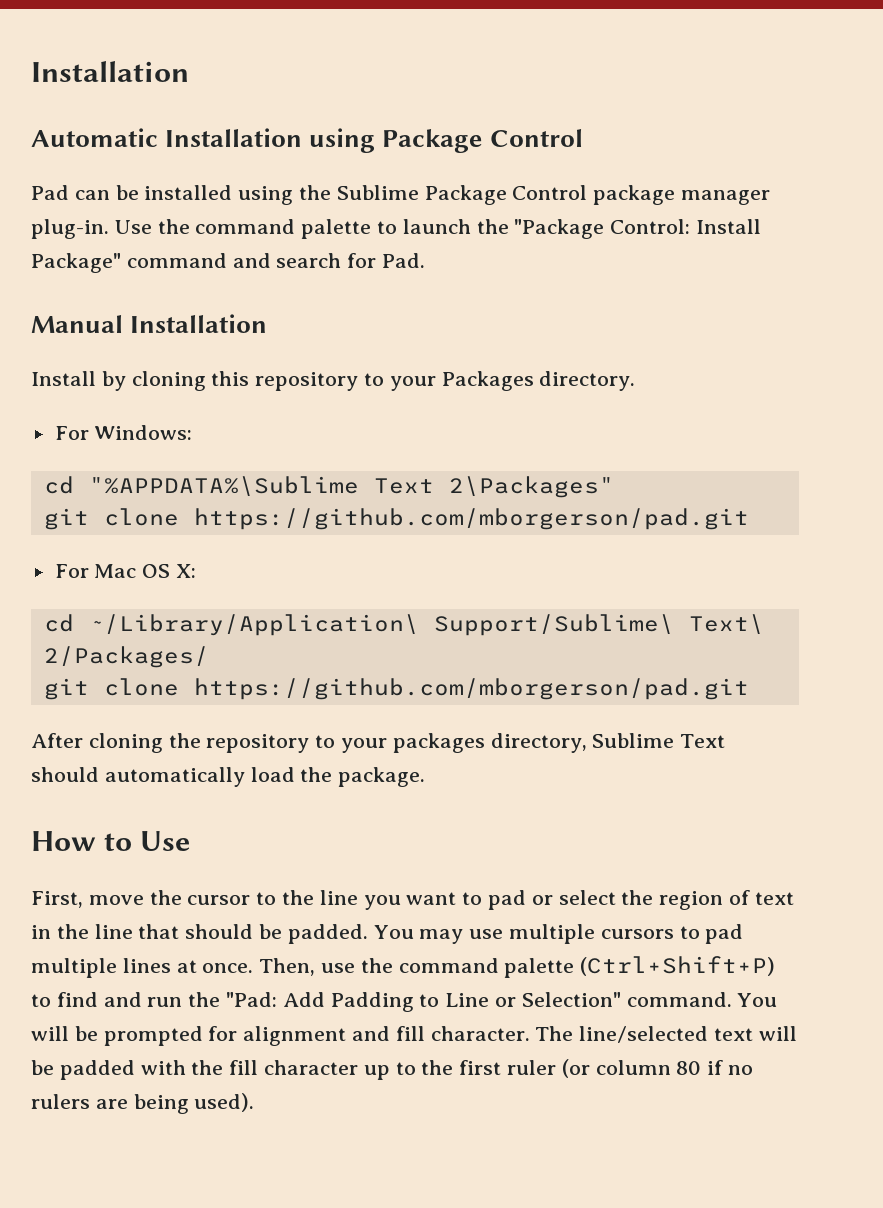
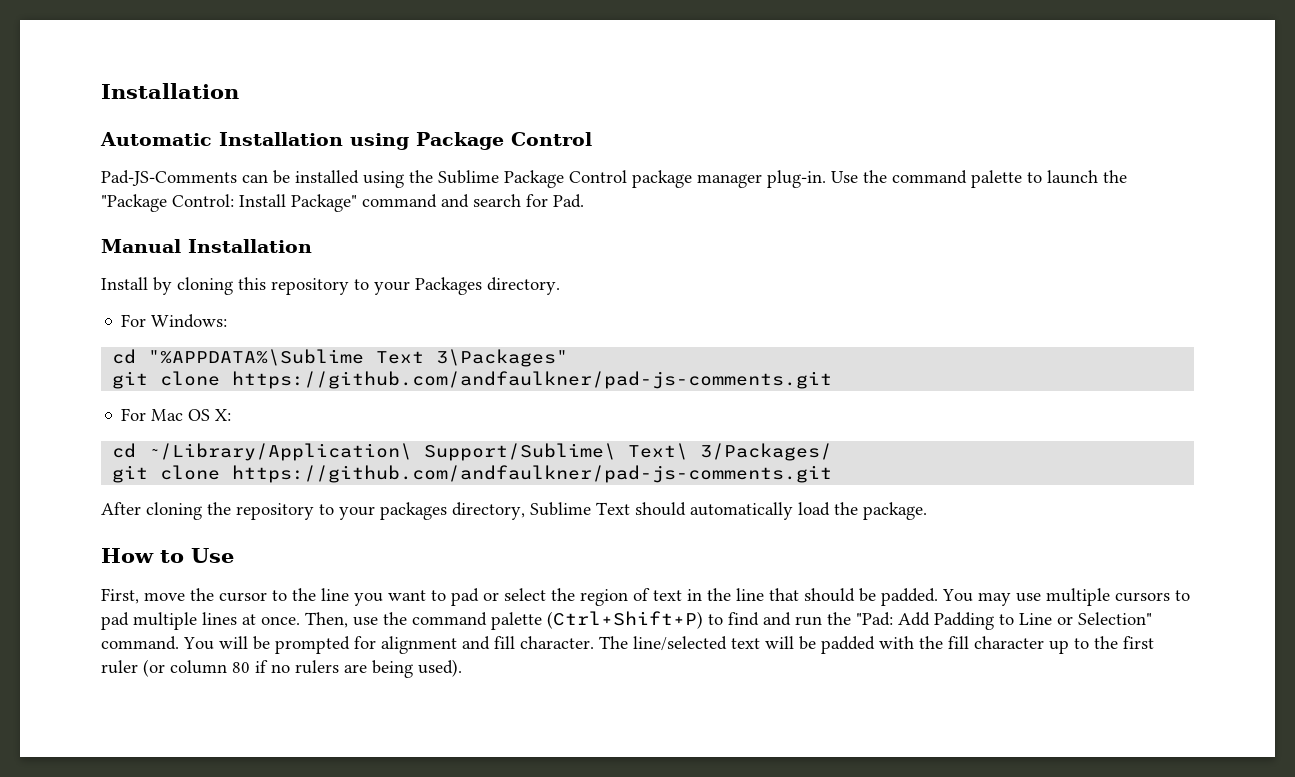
[31,185,69,200] Pad -> [101,170,237,186] Pad-JS-Comments
[448,476,614,498] [43,508,749,530] 2\Packages" // git clone https://github.com/mborgerson/pad.git -> [436,349,569,367] [112,371,833,389] 3\Packages" // git clone https://github.com/andfaulkner/pad-js-comments.git
[43,646,209,668] [43,678,749,700] 2/Packages/ // git clone https://github.com/mborgerson/pad.git -> [700,443,833,461] [112,465,833,483] 3/Packages/ // git clone https://github.com/andfaulkner/pad-js-comments.git

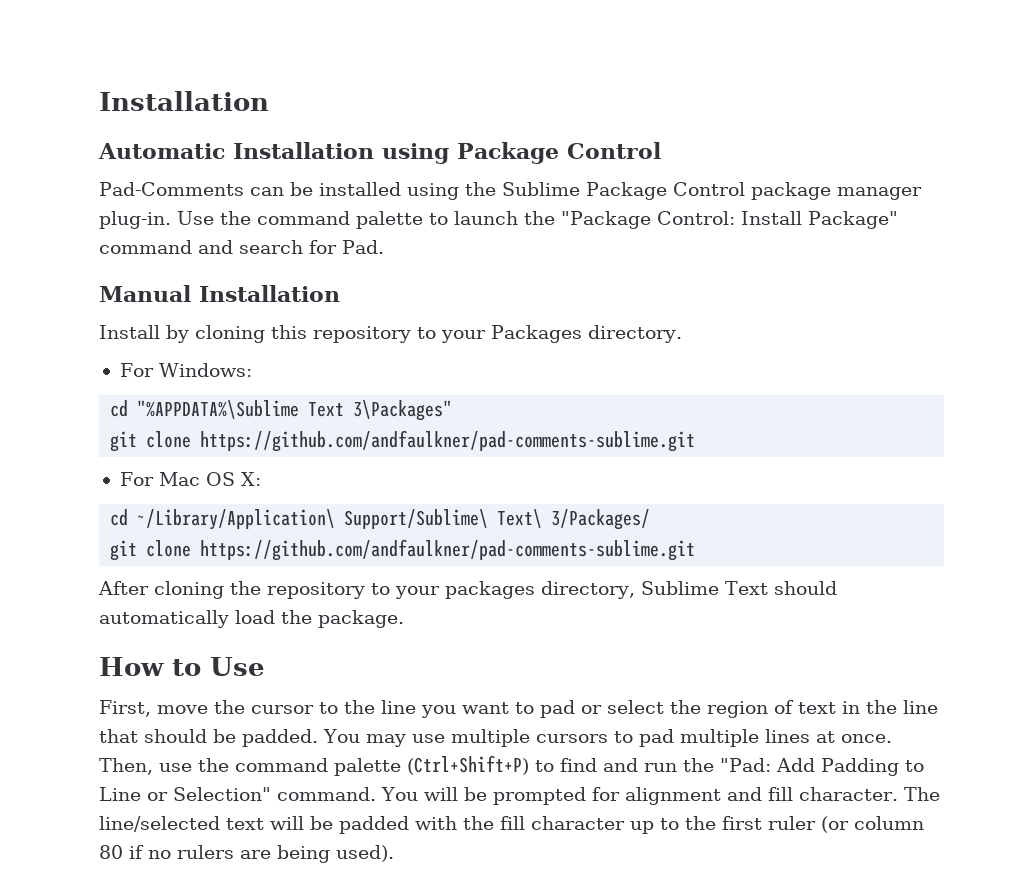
[101,170,237,186] Pad-JS-Comments -> [99,182,244,196] Pad-Comments
[232,371,833,389] https://github.com/andfaulkner/pad-js-comments.git -> [200,430,696,452] https://github.com/andfaulkner/pad-comments-sublime.git
[232,465,833,483] https://github.com/andfaulkner/pad-js-comments.git -> [200,539,696,561] https://github.com/andfaulkner/pad-comments-sublime.git

